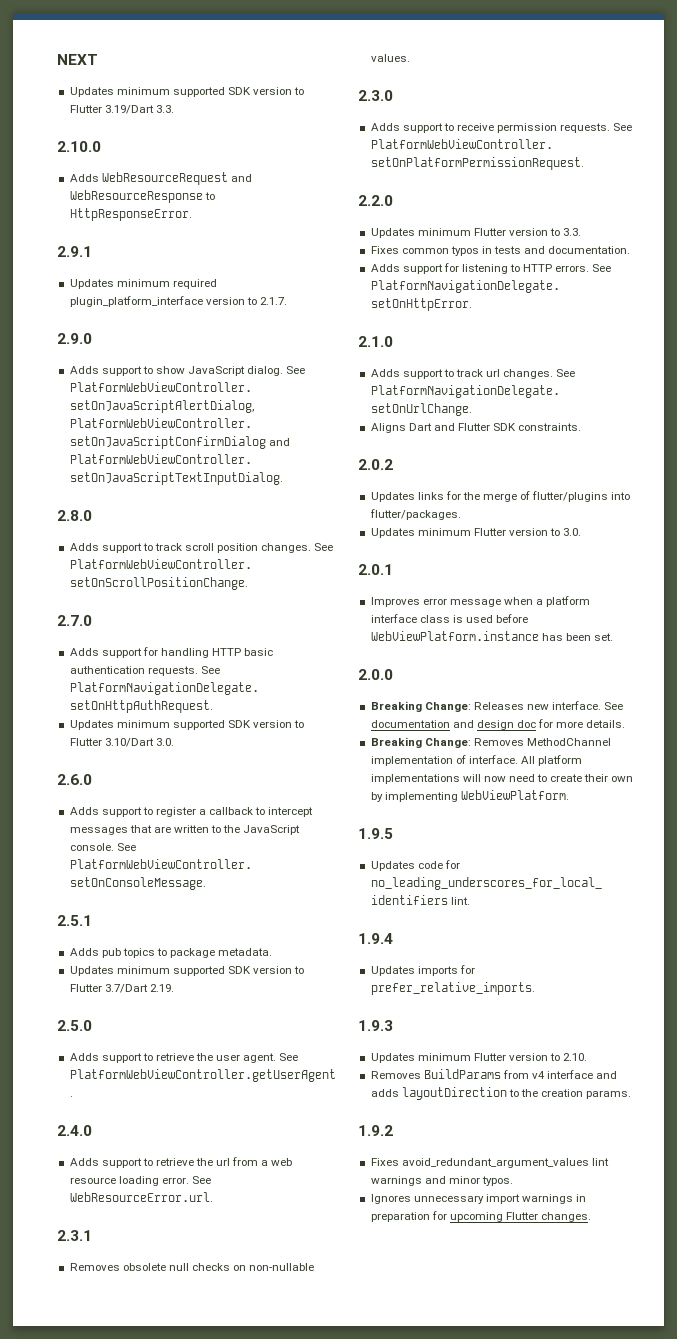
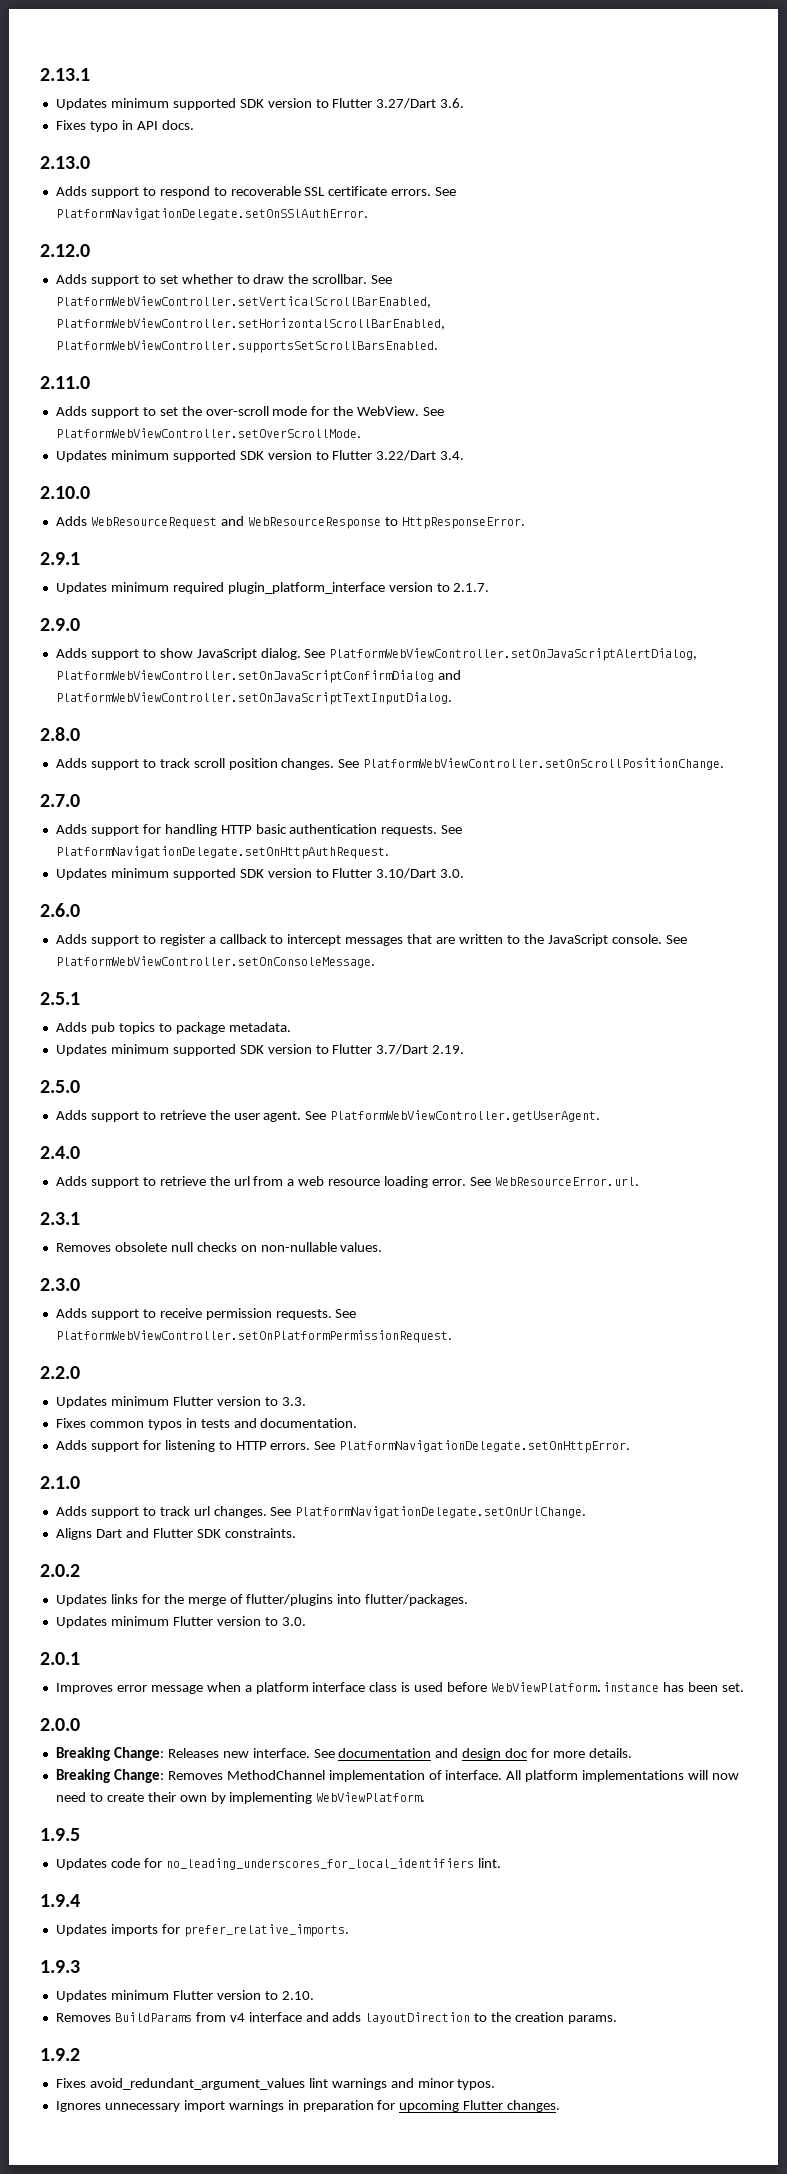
[57,54,98,65] [69,87,305,97] [69,105,174,114] NEXT // Updates minimum supported SDK version to Flutter 3.19/Dart 3.3. -> [40,68,90,81] [55,98,465,110] [55,120,194,132] [40,156,90,169] [55,186,457,198] [55,208,368,220] [40,244,90,257] [55,274,393,286] [55,296,431,308] [55,318,445,330] [55,340,438,353] [40,376,90,389] [55,406,445,418] [55,428,361,438] [55,450,465,462] 2.13.1 // Updates minimum supported SDK version to Flutter 3.27/Dart 3.6. // Fixes typo in API docs. // 2.13.0 // Adds support to respond to recoverable SSL certificate errors. See PlatformNavigationDelegate.setOnSSlAuthError. // 2.12.0 // Adds support to set whether to draw the scrollbar. See PlatformWebViewController.setVerticalScrollBarEnabled, PlatformWebViewController.setHorizontalScrollBarEnabled, PlatformWebViewController.supportsSetScrollBarsEnabled. // 2.11.0 // Adds support to set the over-scroll mode for the WebView. See PlatformWebViewController.setOverScrollMode. // Updates minimum supported SDK version to Flutter 3.22/Dart 3.4.

